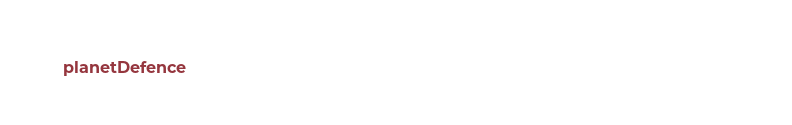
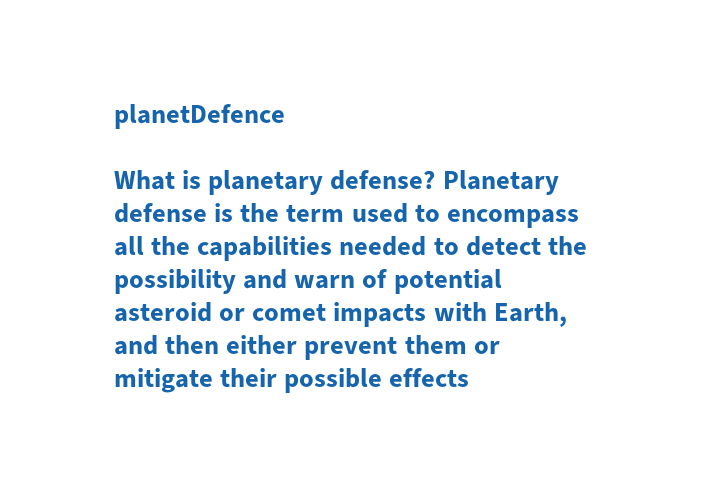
(186, 68) none -> [114,170,559,195] [114,203,579,228] [114,236,587,261] [114,269,502,294] [114,302,567,327] [114,335,500,360] [114,368,470,393] // What is planetary defense? Planetary defense is the term used to encompass all the capabilities needed to detect the possibility and warn of potential asteroid or comet impacts with Earth, and then either prevent them or mitigate their possible effects

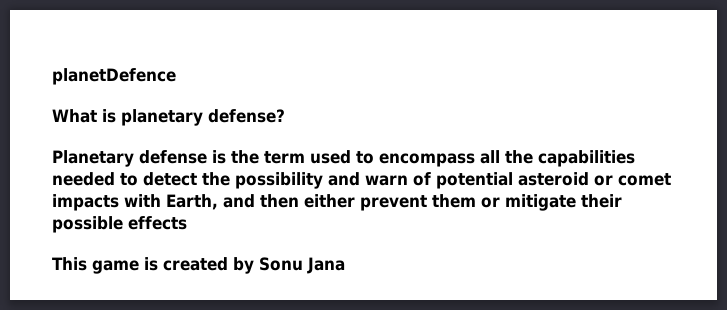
(436, 180) none -> (285, 116) //
(470, 377) none -> [52,257,345,274] // This game is created by Sonu Jana

